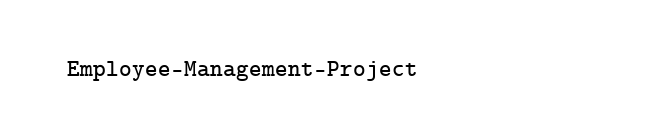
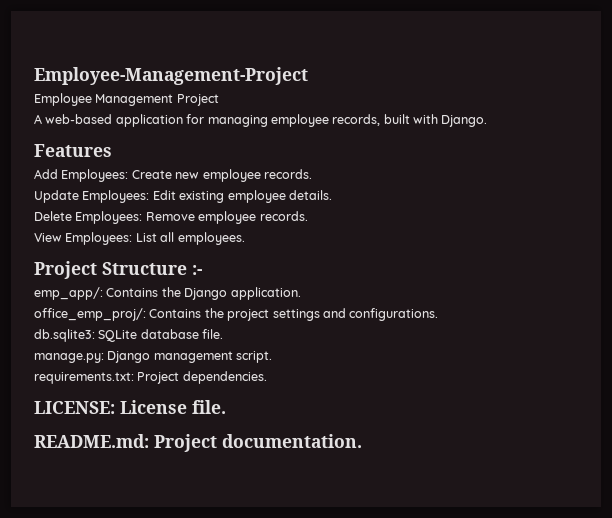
(418, 71) none -> [34,93,219,106] [34,114,488,127] [34,144,112,157] [34,169,312,182] [34,190,332,203] [34,211,308,224] [34,232,245,245] [34,261,202,279] [34,287,301,300] [34,308,439,321] [34,329,224,342] [34,351,273,363] [34,371,267,384] [34,400,226,414] [34,434,362,452] // Employee Management Project // A web-based application for managing employee records, built with Django. // Features // Add Employees: Create new employee records. // Update Employees: Edit existing employee details. // Delete Employees: Remove employee records. // View Employees: List all employees. // Project Structure :- // emp_app/: Contains the Django application. // office_emp_proj/: Contains the project settings and configurations. // db.sqlite3: SQLite database file. // manage.py: Django management script. // requirements.txt: Project dependencies. // LICENSE: License file. // README.md: Project documentation.

